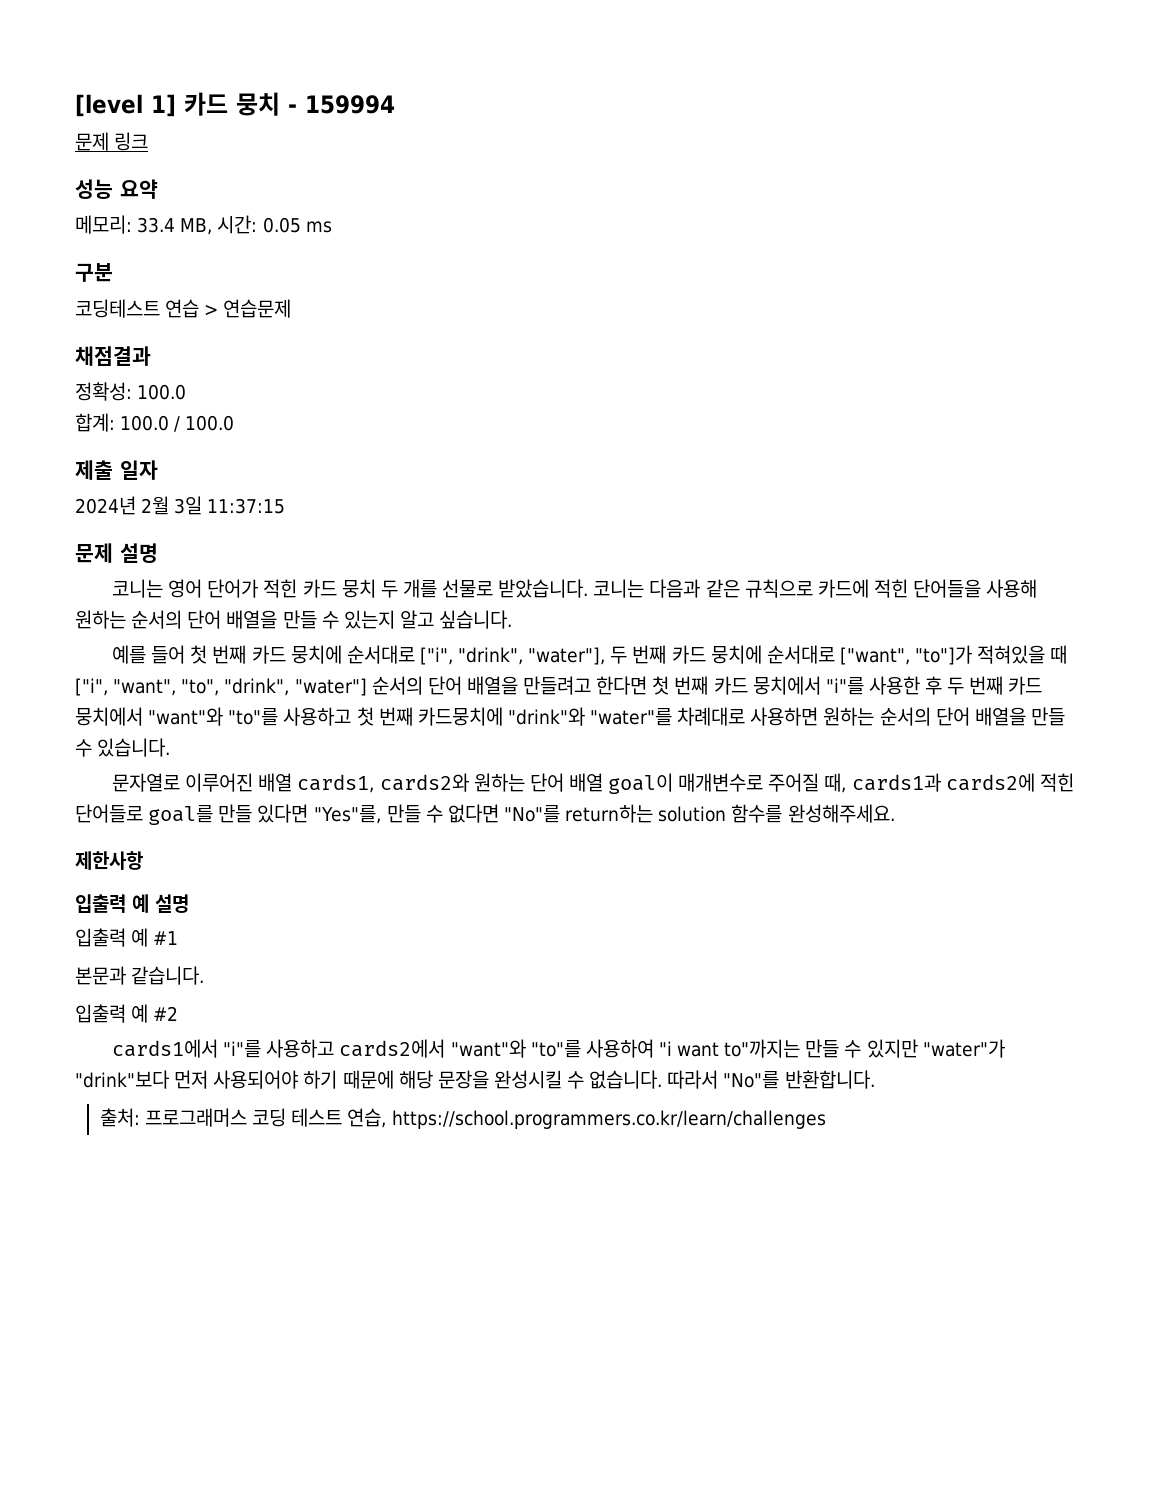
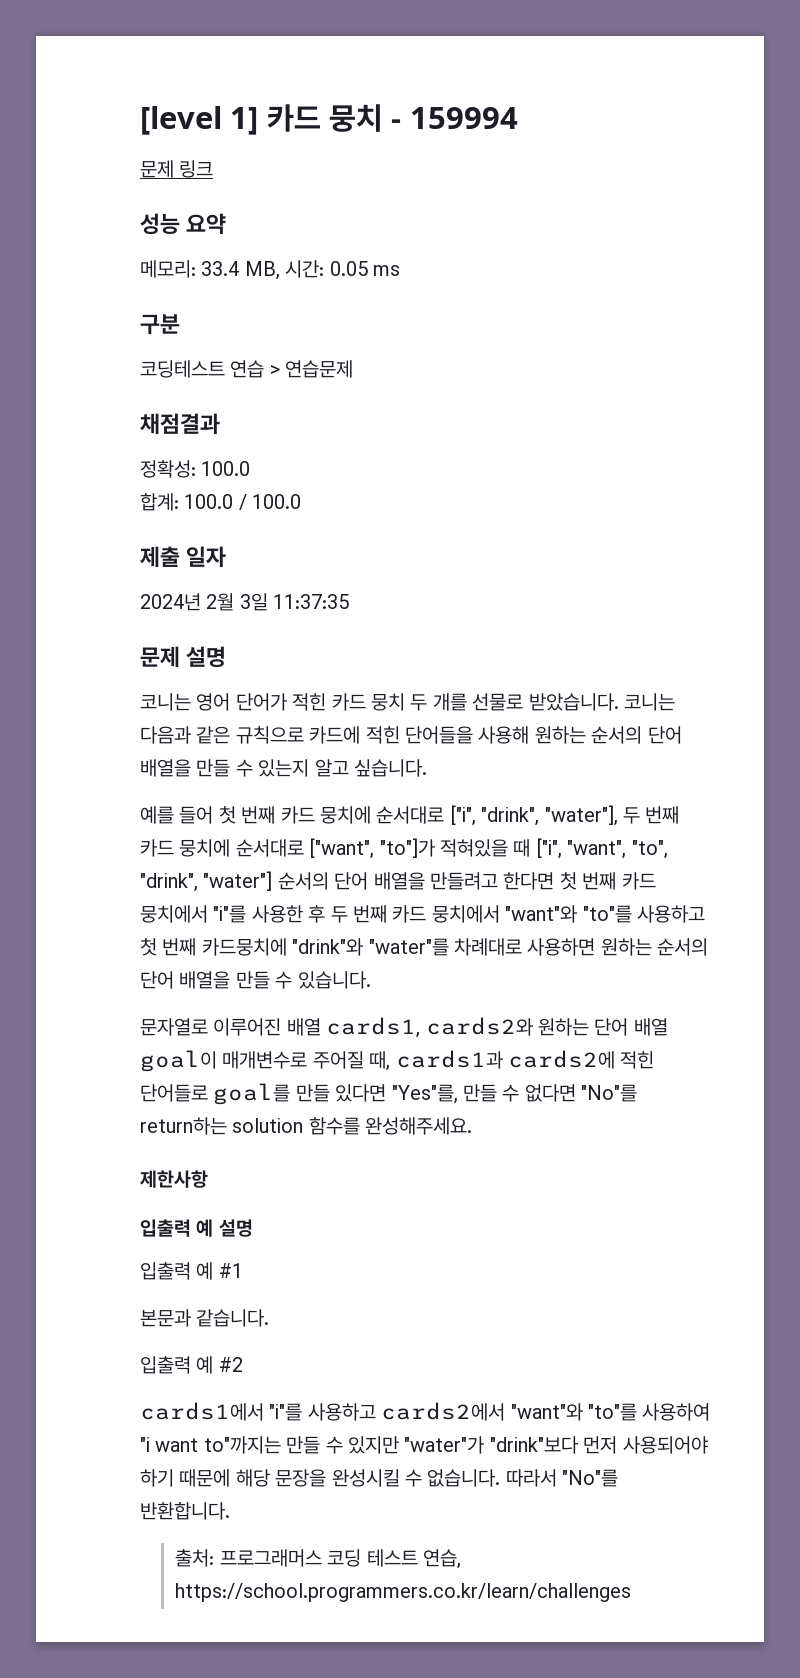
[207,498,286,514] 11:37:15 -> [273,594,350,609] 11:37:35

